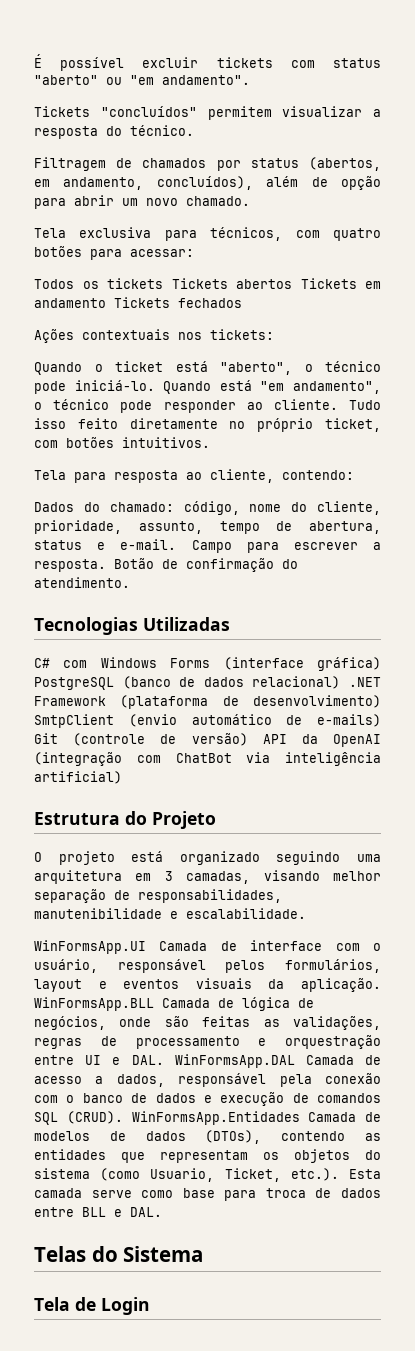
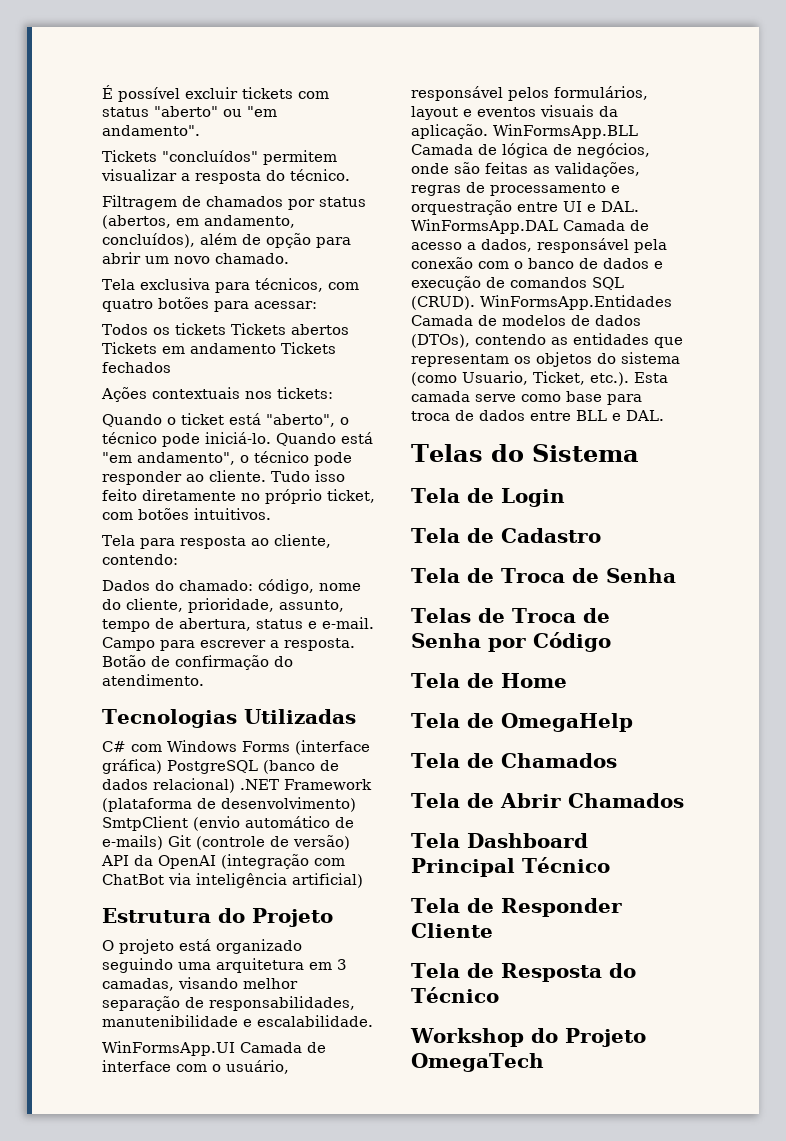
(150, 1306) none -> [411,528,601,543] [411,568,676,583] [411,608,610,623] [411,632,611,652] [411,673,567,688] [411,713,633,732] [411,753,617,768] [411,793,684,808] [411,833,588,848] [411,857,610,877] [411,898,622,917] [411,923,493,938] [411,963,636,982] [411,987,499,1003] [410,1028,646,1047] [411,1053,544,1072] // Tela de Cadastro // Tela de Troca de Senha // Telas de Troca de Senha por Código // Tela de Home // Tela de OmegaHelp // Tela de Chamados // Tela de Abrir Chamados // Tela Dashboard Principal Técnico // Tela de Responder Cliente // Tela de Resposta do Técnico // Workshop do Projeto OmegaTech

